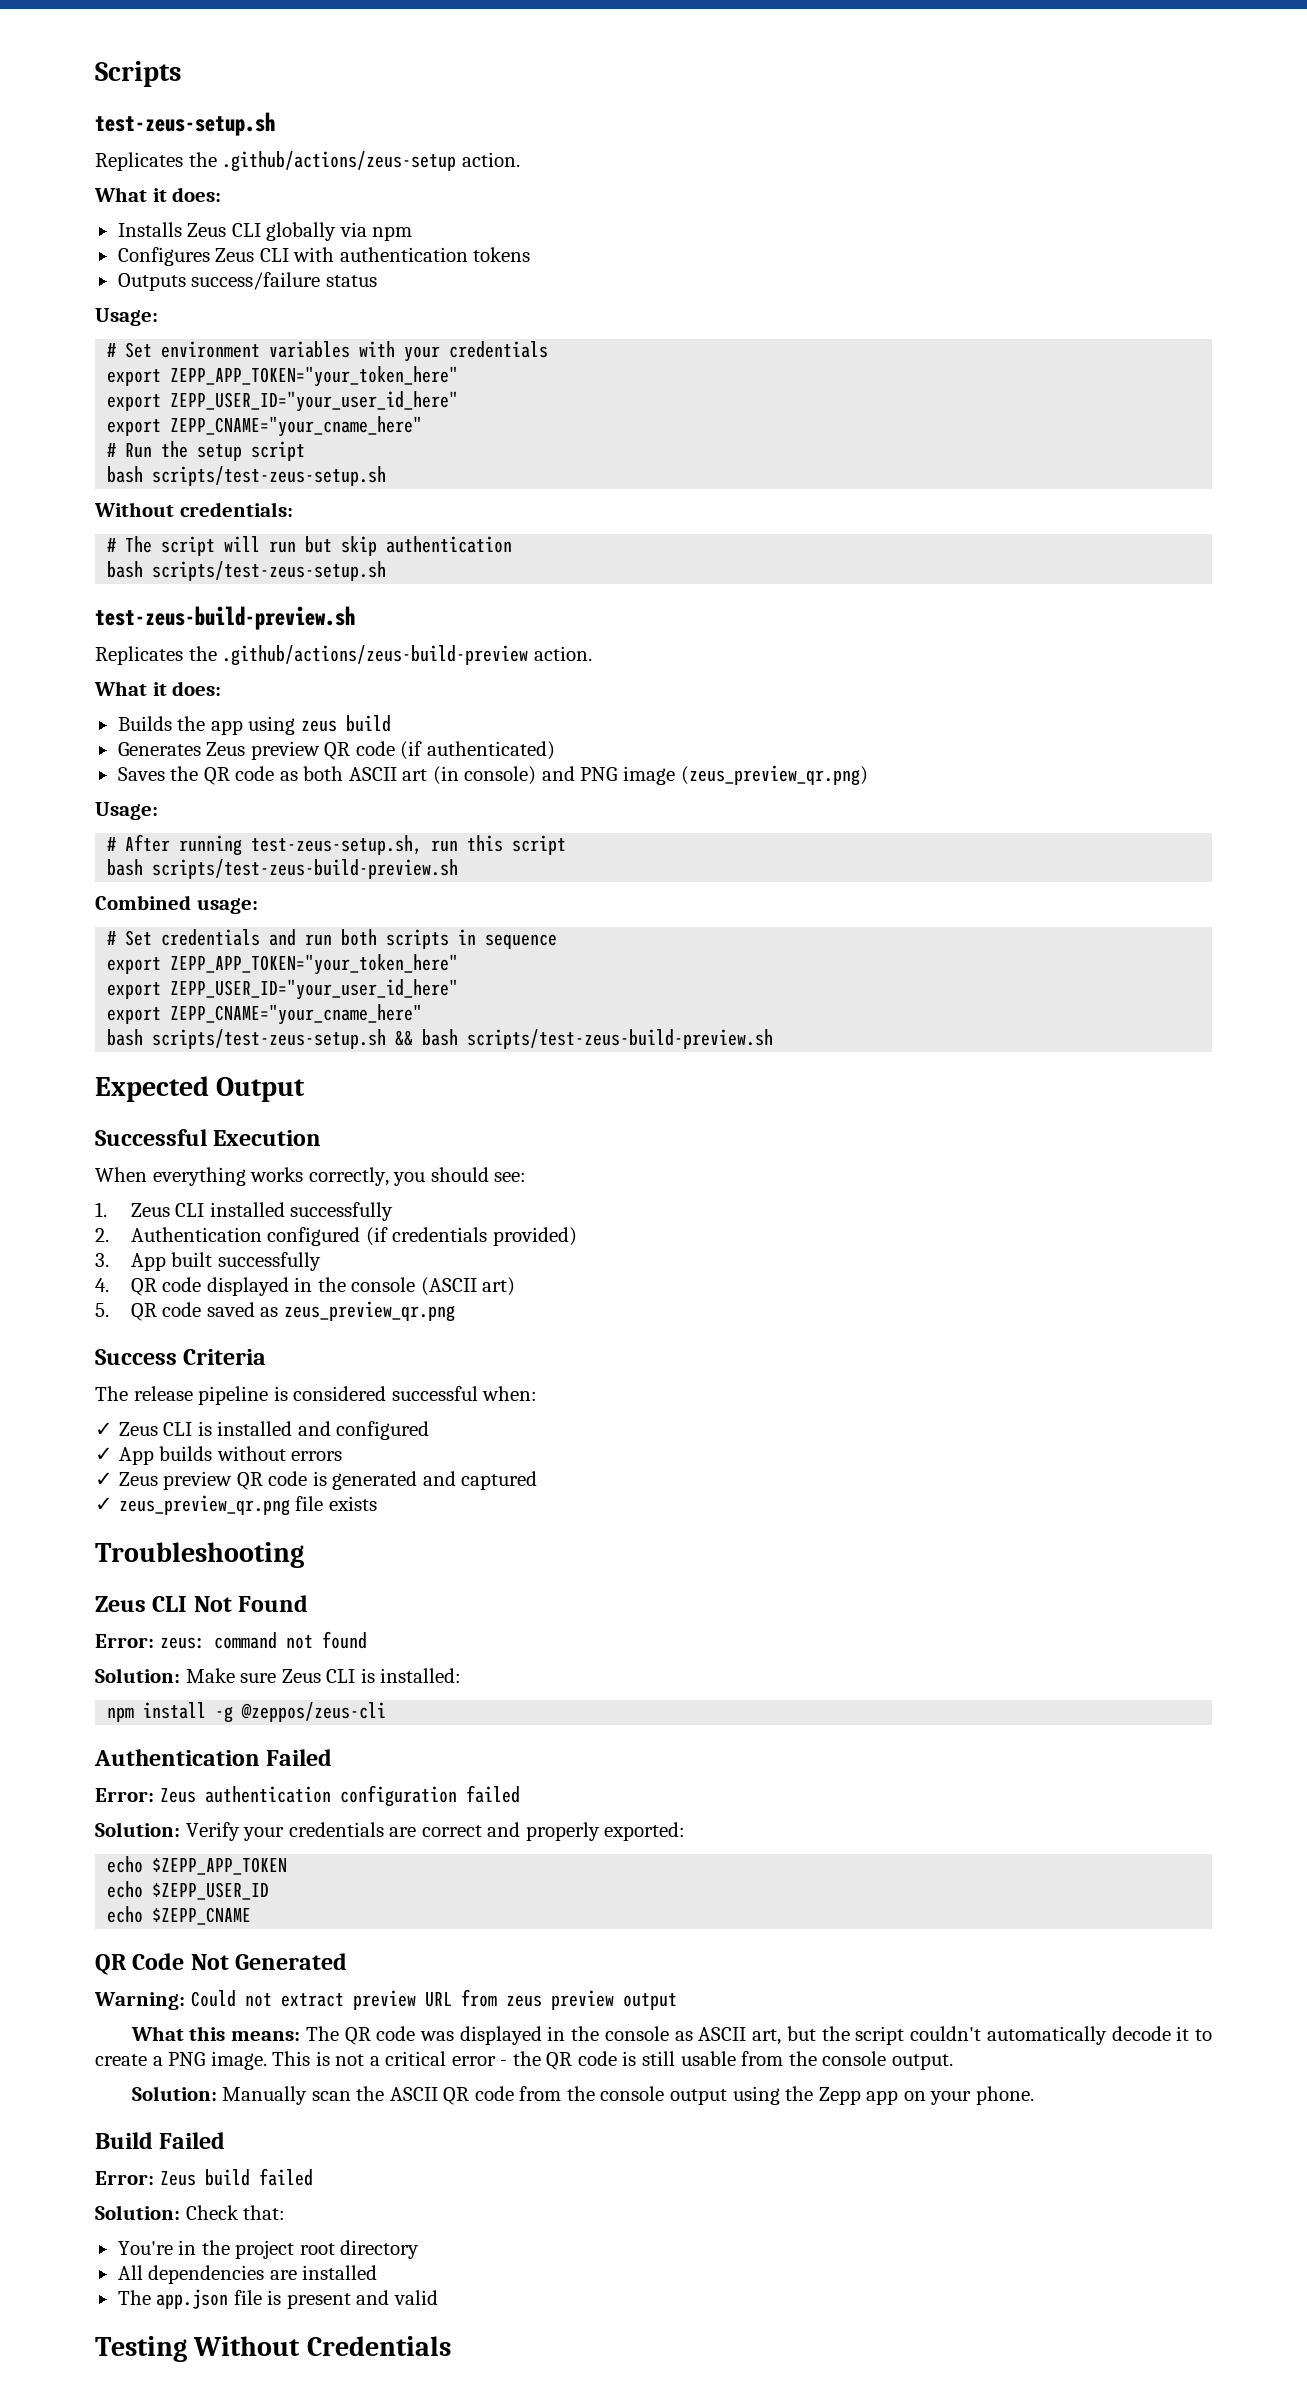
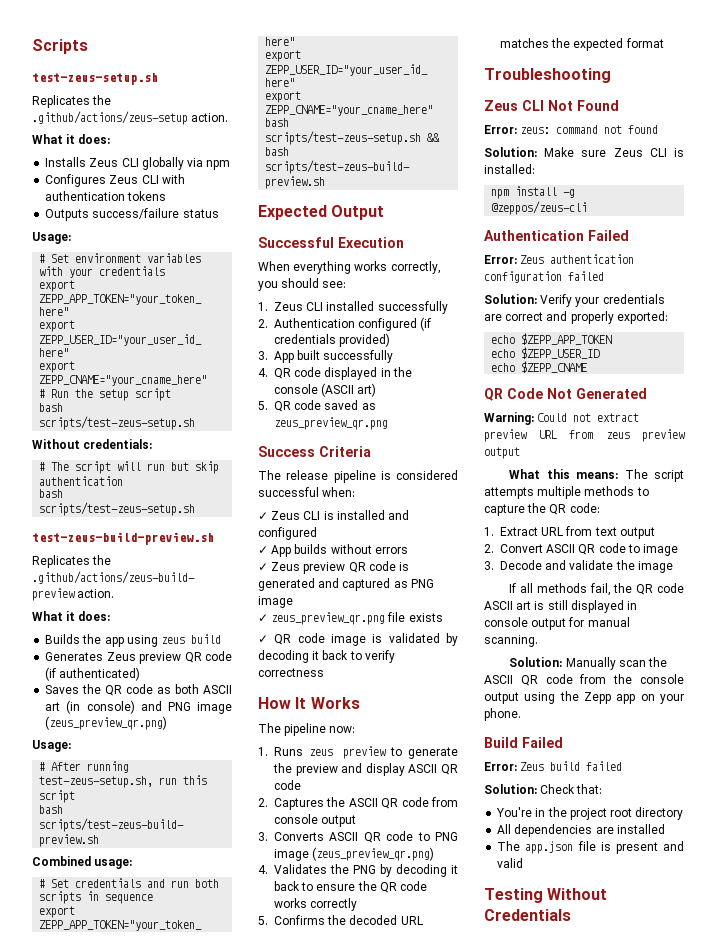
(538, 1480) none -> [393,579,434,588] [258,596,293,608] as PNG image
(377, 1503) none -> [258,633,458,646] [258,650,395,663] [258,668,324,677] [258,697,360,709] [258,723,356,736] [258,746,458,759] [273,763,458,776] [274,780,301,790] [258,797,458,810] [274,814,357,827] [258,831,458,843] [274,847,435,861] [258,864,458,877] [274,881,428,893] [274,898,358,911] [258,915,423,925] [500,38,664,51] // ✓ QR code image is validated by decoding it back to verify correctness // How It Works // The pipeline now: // 1. Runs zeus preview to generate the preview and display ASCII QR code // 2. Captures the ASCII QR code from console output // 3. Converts ASCII QR code to PNG image (zeus_preview_qr.png) // 4. Validates the PNG by decoding it back to ensure the QR code works correctly // 5. Confirms the decoded URL matches the expected format
[344,2026,1213,2045] [95,2051,953,2070] QR code was displayed in the console as ASCII art, but the script couldn't automatically decode it to create a PNG image. This is not a critical error - the QR code is still usable from the console output. -> [654,470,684,482] [484,486,649,499] [484,503,600,516] [484,526,655,539] [484,543,679,556] [484,560,673,573] [509,583,684,596] [484,600,638,613] [484,617,630,630] [484,635,538,647] script attempts multiple methods to capture the QR code: // 1. Extract URL from text output // 2. Convert ASCII QR code to image // 3. Decode and validate the image // If all methods fail, the QR code ASCII art is still displayed in console output for manual scanning.

